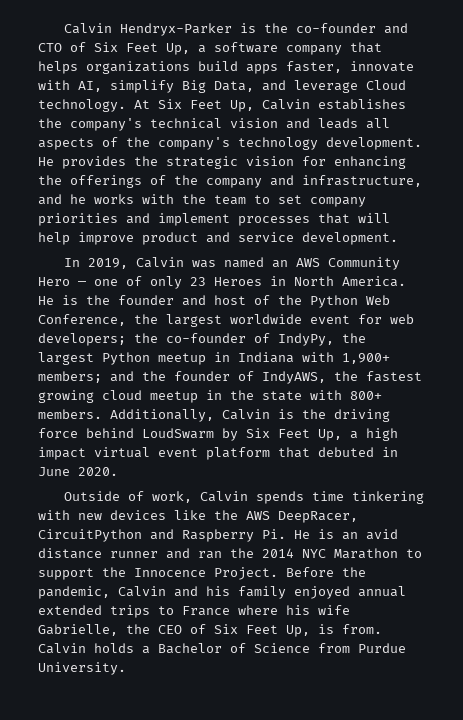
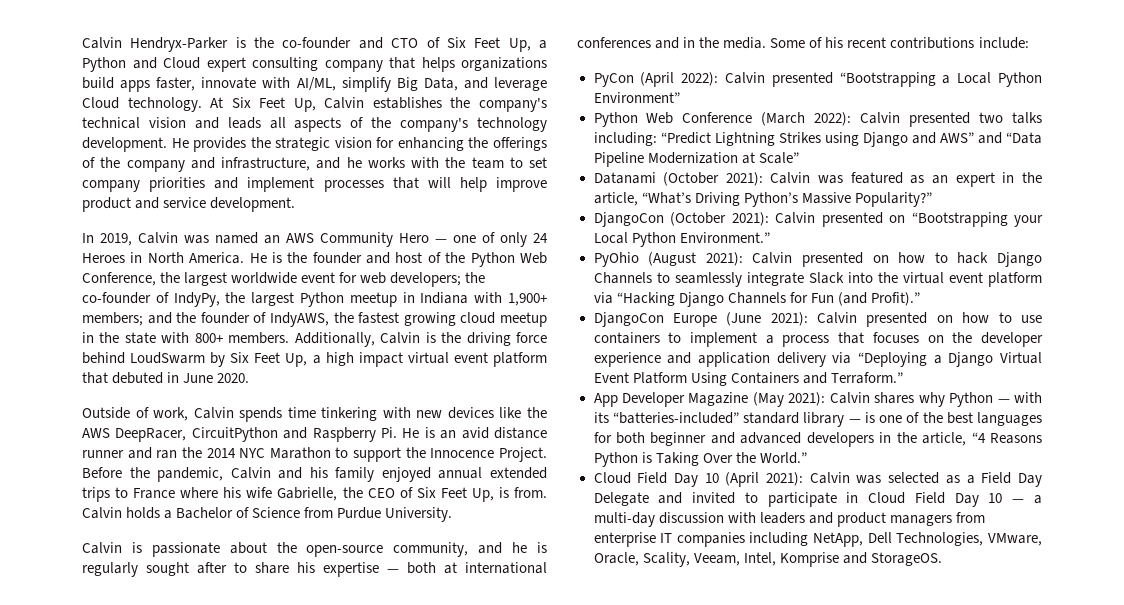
[214,42,278,53] software -> [82,57,318,72] Python and Cloud expert consulting
[78,81,102,92] AI, -> [296,77,336,91] AI/ML,
[190,277,206,286] 23 -> [533,233,548,243] 24
(126, 668) none -> [82,542,548,557] [82,562,547,577] [577,37,1029,49] [593,72,1042,87] [593,92,680,103] [593,112,1042,127] [593,132,1042,147] [593,152,799,167] [593,172,1042,187] [593,192,932,207] [593,212,1043,227] [593,232,770,247] [593,252,1042,267] [593,272,1042,287] [593,292,920,307] [593,312,1042,327] [593,332,1043,347] [593,352,1042,367] [593,372,903,386] [593,392,1042,407] [593,412,1042,427] [593,432,1042,447] [593,452,807,467] [593,472,1042,487] [593,492,1042,507] [593,512,985,527] [593,532,1042,547] [593,552,942,567] // Calvin is passionate about the open-source community, and he is regularly sought after to share his expertise — both at international conferences and in the media. Some of his recent contributions include: // PyCon (April 2022): Calvin presented “Bootstrapping a Local Python Environment” // Python Web Conference (March 2022): Calvin presented two talks including: “Predict Lightning Strikes using Django and AWS” and “Data Pipeline Modernization at Scale” // Datanami (October 2021): Calvin was featured as an expert in the article, “What’s Driving Python’s Massive Popularity?” // DjangoCon (October 2021): Calvin presented on “Bootstrapping your Local Python Environment.” // PyOhio (August 2021): Calvin presented on how to hack Django Channels to seamlessly integrate Slack into the virtual event platform via “Hacking Django Channels for Fun (and Profit).” // DjangoCon Europe (June 2021): Calvin presented on how to use containers to implement a process that focuses on the developer experience and application delivery via “Deploying a Django Virtual Event Platform Using Containers and Terraform.” // App Developer Magazine (May 2021): Calvin shares why Python — with its “batteries-included” standard library — is one of the best languages for both beginner and advanced developers in the article, “4 Reasons Python is Taking Over the World.” // Cloud Field Day 10 (April 2021): Calvin was selected as a Field Day Delegate and invited to participate in Cloud Field Day 10 — a multi-day discussion with leaders and product managers from enterprise IT companies including NetApp, Dell Technologies, VMware, Oracle, Scality, Veeam, Intel, Komprise and StorageOS.

